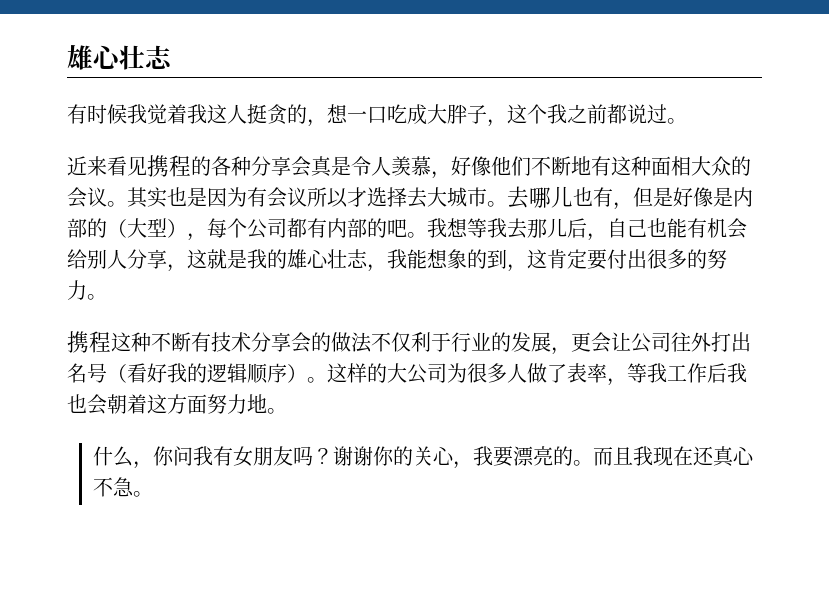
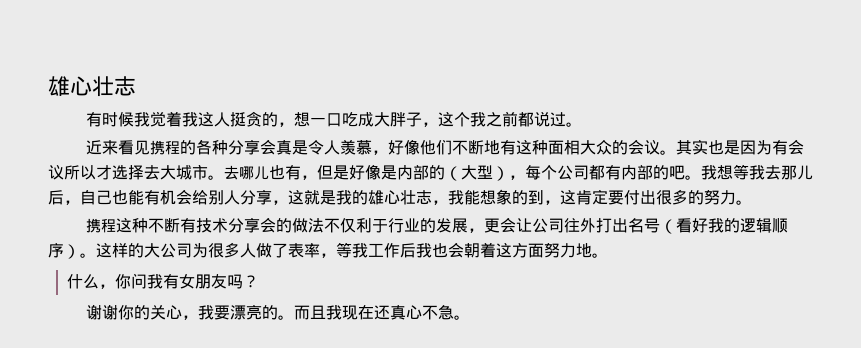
(334, 456) none -> (260, 281) //

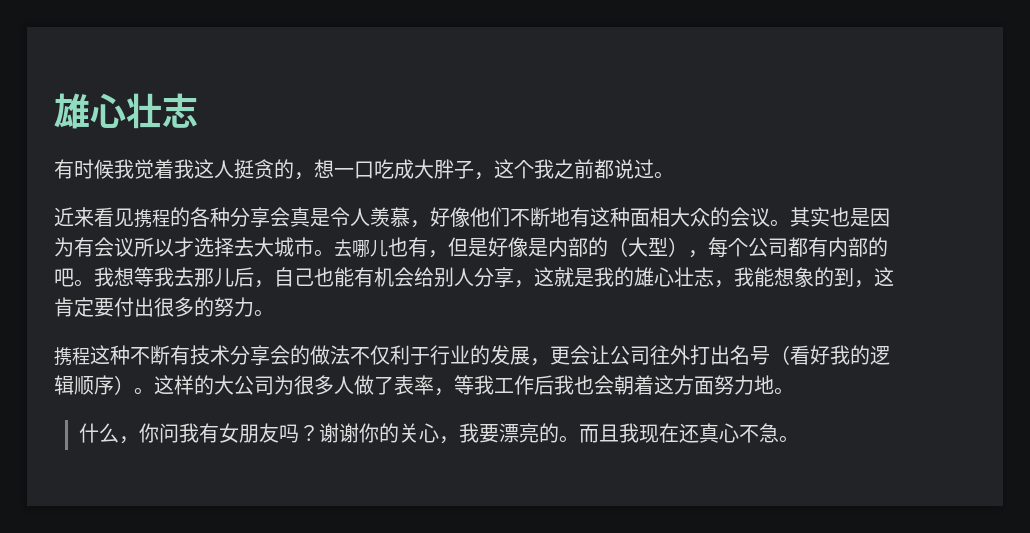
(260, 281) // -> (320, 433) none

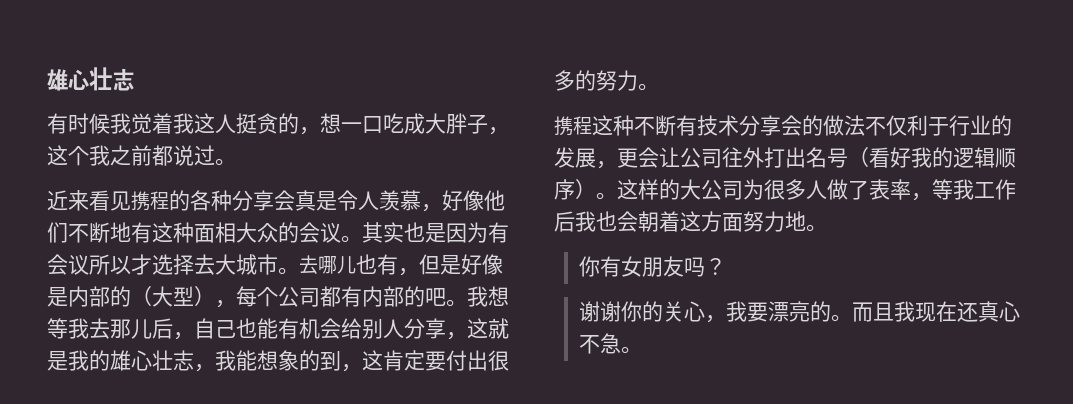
[79,423,200,444] 什么，你问我 -> [579,256,601,277] 你
(320, 433) none -> (727, 266) //

